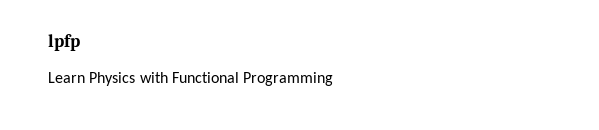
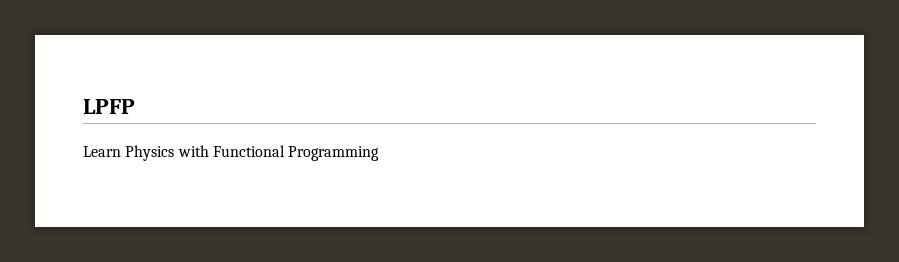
[48,34,80,51] lpfp -> [83,99,135,114] LPFP

